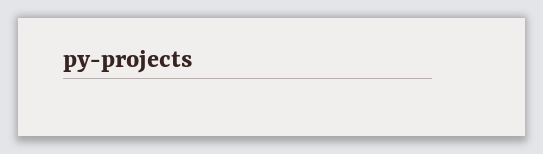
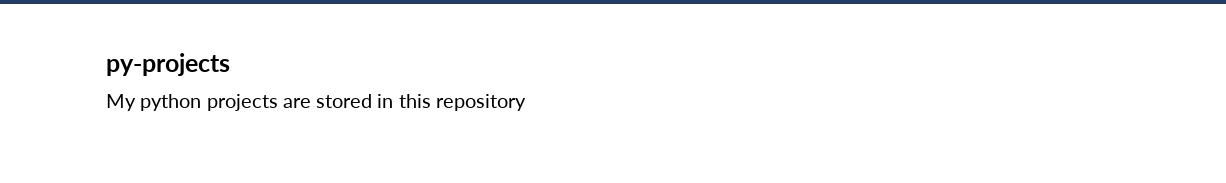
(192, 61) none -> [106,94,526,111] // My python projects are stored in this repository

